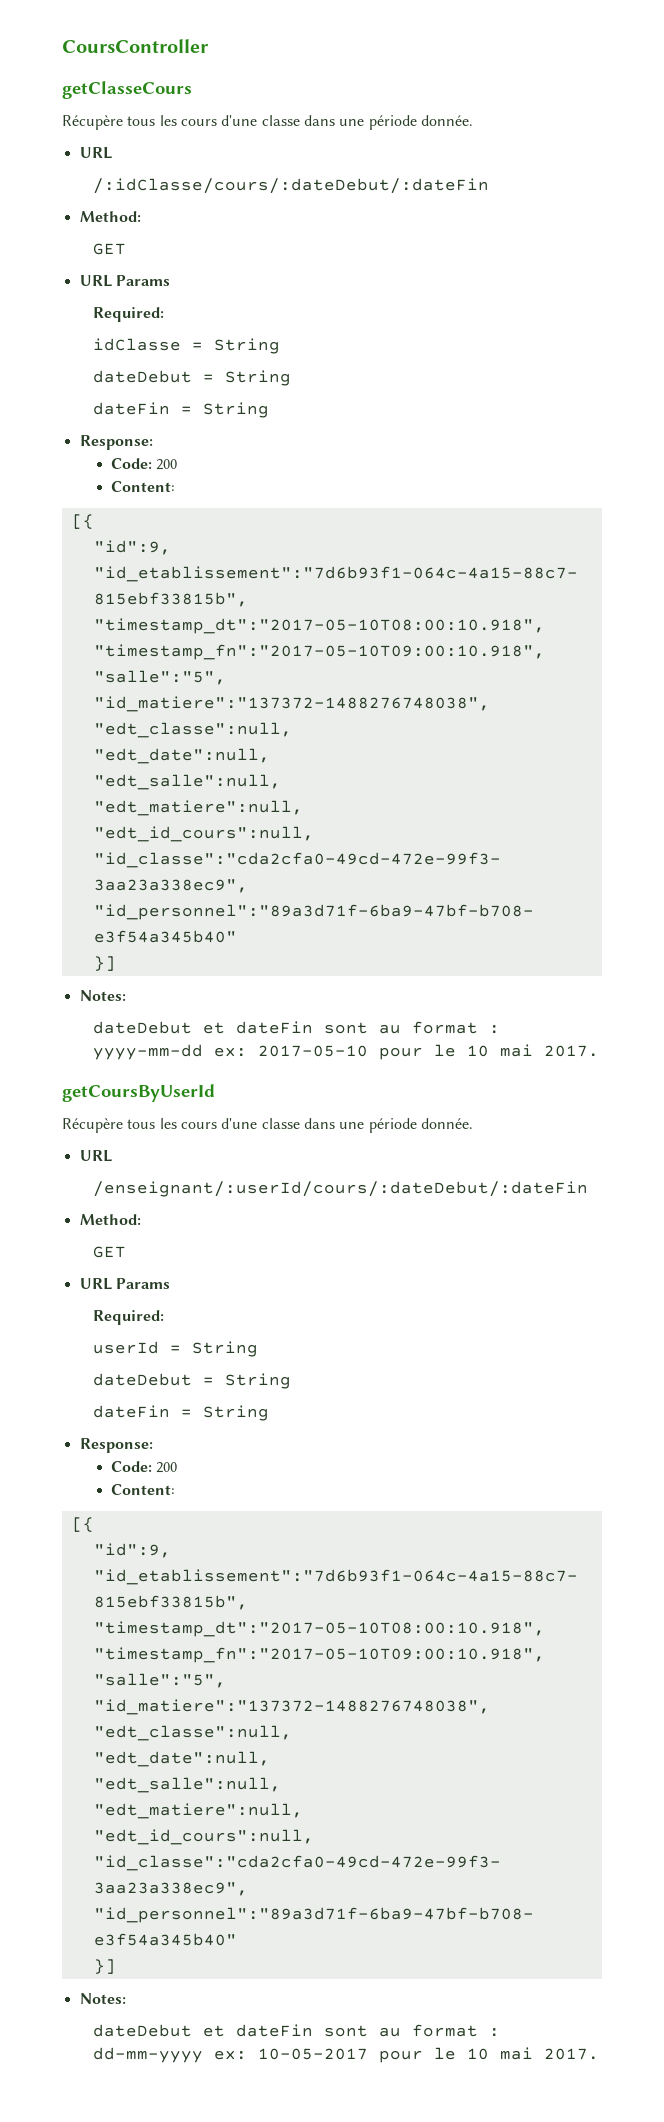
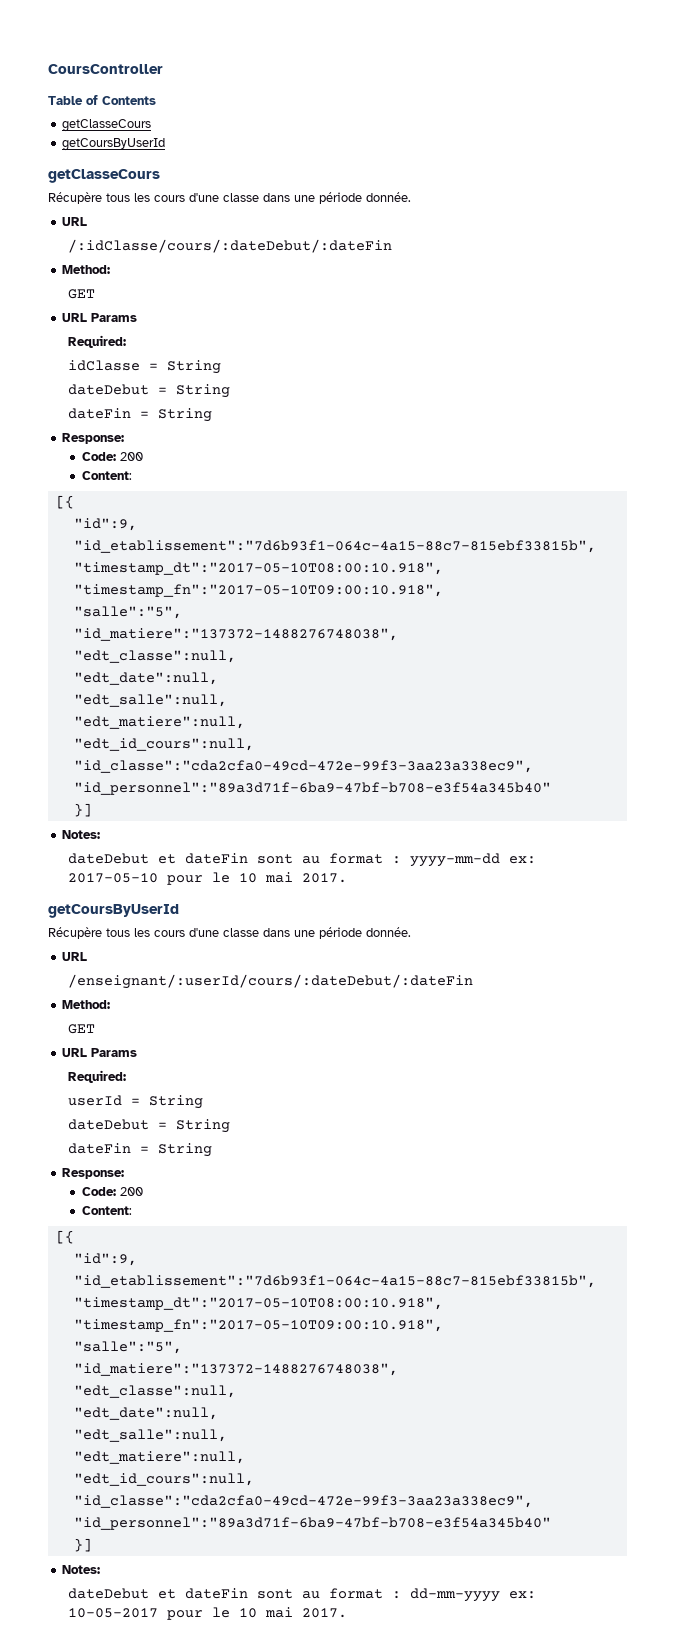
(209, 46) none -> [48,95,156,105] [62,119,152,132] [62,138,166,151] // Table of Contents // getClasseCours // getCoursByUserId

